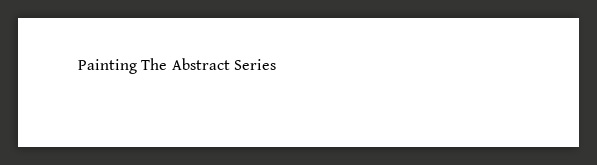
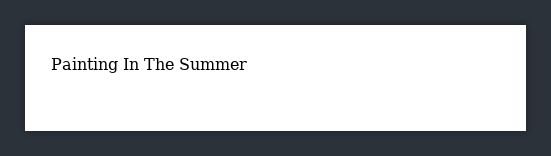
[141,58,276,70] The Abstract Series -> [123,58,247,70] In The Summer

